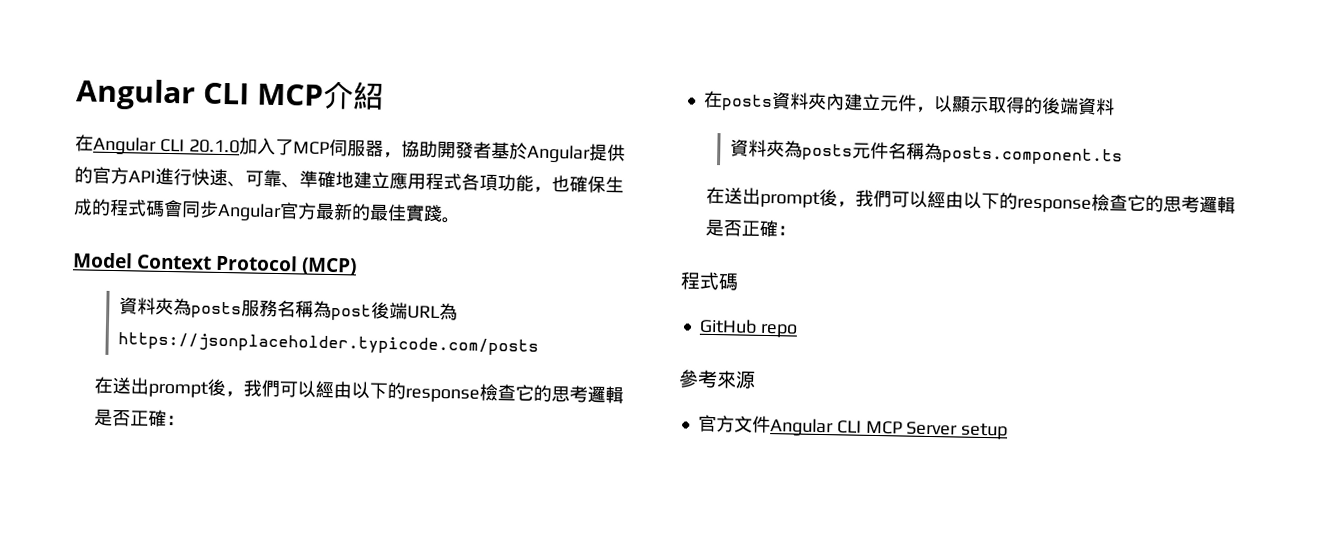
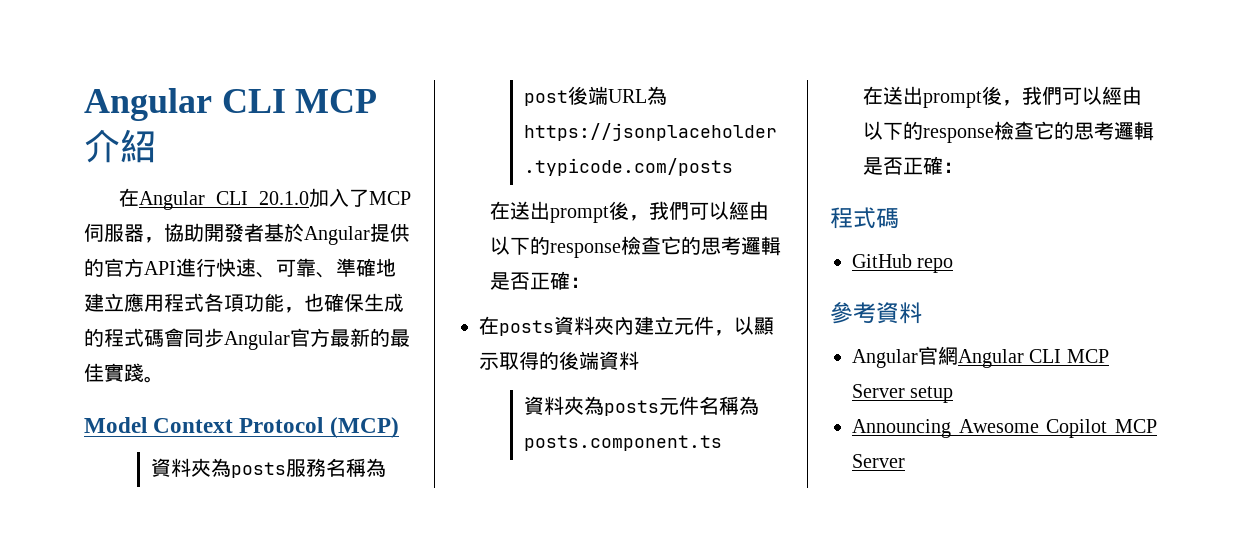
[716,370,756,389] [697,414,771,434] 來源 // 官方文件 -> [876,302,922,324] [852,346,958,368] 資料 // Angular官網
(1009, 431) none -> [852,419,1157,438] [852,454,905,468] // Announcing Awesome Copilot MCP Server

